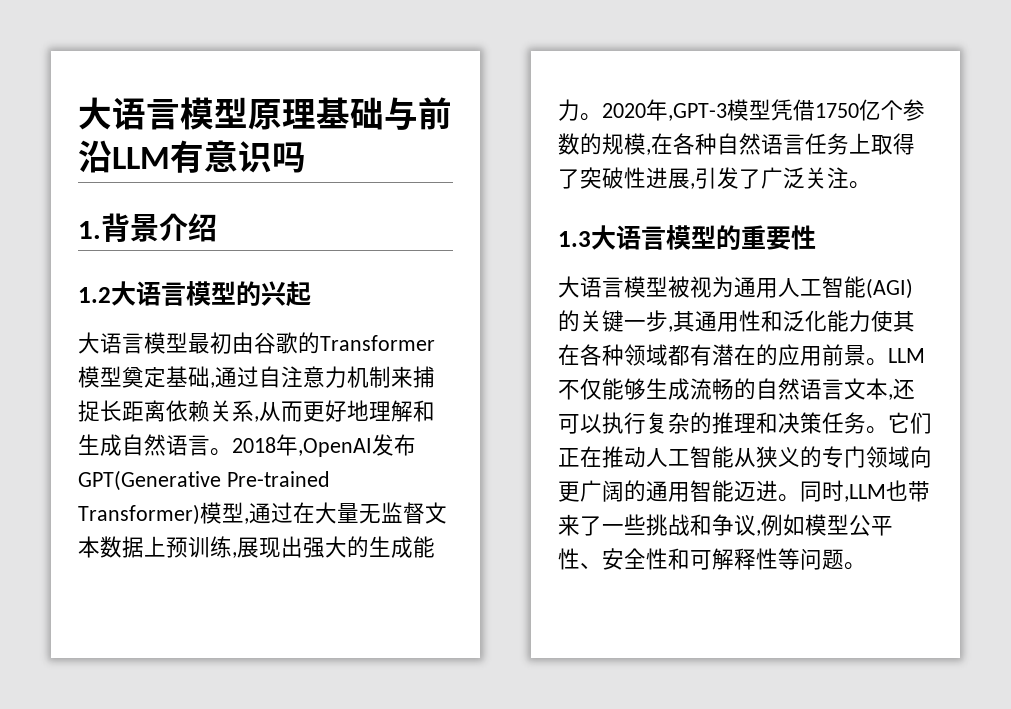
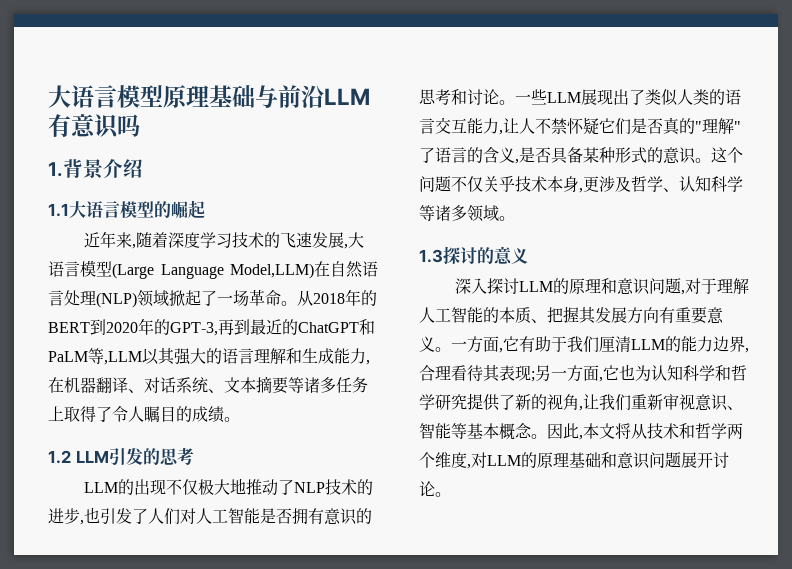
[78,281,286,306] 1.2大语言模型的兴 -> [48,201,188,218] 1.1大语言模型的崛
[78,332,435,354] [78,366,435,388] [78,400,435,422] [78,434,416,457] [78,470,330,491] [78,502,447,525] [78,536,435,558] [558,99,925,121] [558,133,915,155] [558,167,871,189] [558,225,816,250] [558,276,913,299] [558,310,915,332] [558,344,925,366] [558,378,915,400] [558,412,932,434] [558,446,932,468] [558,480,930,502] [558,514,893,536] [558,548,844,570] 大语言模型最初由谷歌的Transformer模型奠定基础,通过自注意力机制来捕捉长距离依赖关系,从而更好地理解和生成自然语言。2018年,OpenAI发布GPT(Generative Pre-trained Transformer)模型,通过在大量无监督文本数据上预训练,展现出强大的生成能力。2020年,GPT-3模型凭借1750亿个参数的规模,在各种自然语言任务上取得了突破性进展,引发了广泛关注。 // 1.3大语言模型的重要性 // 大语言模型被视为通用人工智能(AGI)的关键一步,其通用性和泛化能力使其在各种领域都有潜在的应用前景。LLM不仅能够生成流畅的自然语言文本,还可以执行复杂的推理和决策任务。它们正在推动人工智能从狭义的专门领域向更广阔的通用智能迈进。同时,LLM也带来了一些挑战和争议,例如模型公平性、安全性和可解释性等问题 -> [83,231,364,249] [48,260,378,279] [48,289,377,308] [48,318,375,336] [48,348,370,365] [48,376,368,394] [48,406,240,423] [48,447,194,466] [83,478,373,496] [48,507,372,525] [419,89,741,106] [419,117,741,135] [419,147,743,164] [419,176,743,193] [419,205,515,222] [419,246,528,265] [454,278,749,295] [419,306,724,324] [419,336,749,353] [419,364,747,382] [419,393,743,411] [419,423,743,440] [419,452,729,469] [419,481,435,497] 近年来,随着深度学习技术的飞速发展,大语言模型(Large Language Model,LLM)在自然语言处理(NLP)领域掀起了一场革命。从2018年的BERT到2020年的GPT-3,再到最近的ChatGPT和PaLM等,LLM以其强大的语言理解和生成能力,在机器翻译、对话系统、文本摘要等诸多任务上取得了令人瞩目的成绩。 // 1.2 LLM引发的思考 // LLM的出现不仅极大地推动了NLP技术的进步,也引发了人们对人工智能是否拥有意识的思考和讨论。一些LLM展现出了类似人类的语言交互能力,让人不禁怀疑它们是否真的"理解"了语言的含义,是否具备某种形式的意识。这个问题不仅关乎技术本身,更涉及哲学、认知科学等诸多领域。 // 1.3探讨的意义 // 深入探讨LLM的原理和意识问题,对于理解人工智能的本质、把握其发展方向有重要意义。一方面,它有助于我们厘清LLM的能力边界,合理看待其表现;另一方面,它也为认知科学和哲学研究提供了新的视角,让我们重新审视意识、智能等基本概念。因此,本文将从技术和哲学两个维度,对LLM的原理基础和意识问题展开讨论

